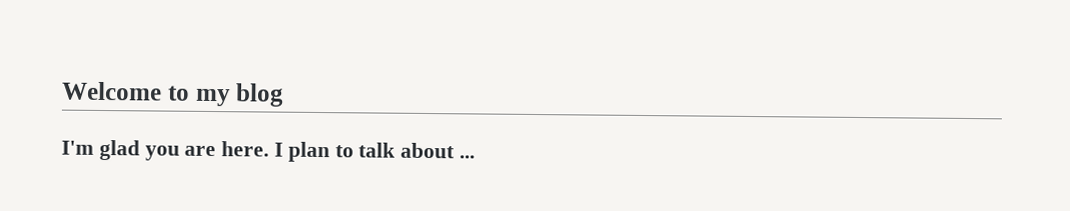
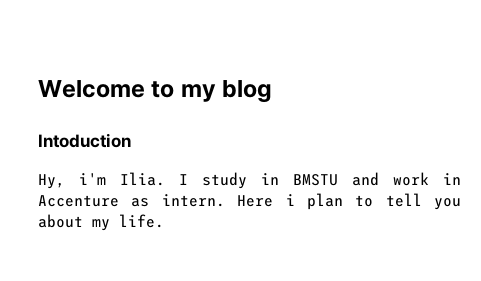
[61,139,476,163] I'm glad you are here. I plan to talk about ... -> [38,133,131,148] [38,172,461,189] [38,193,461,210] [38,214,164,231] Intoduction // Hy, i'm Ilia. I study in BMSTU and work in Accenture as intern. Here i plan to tell you about my life.

